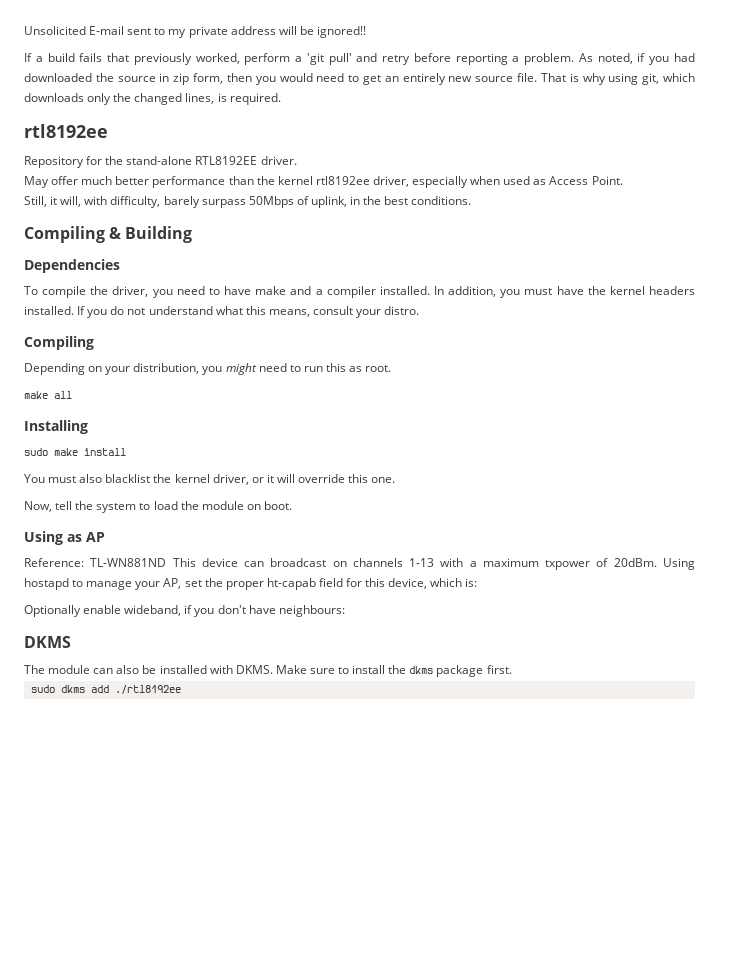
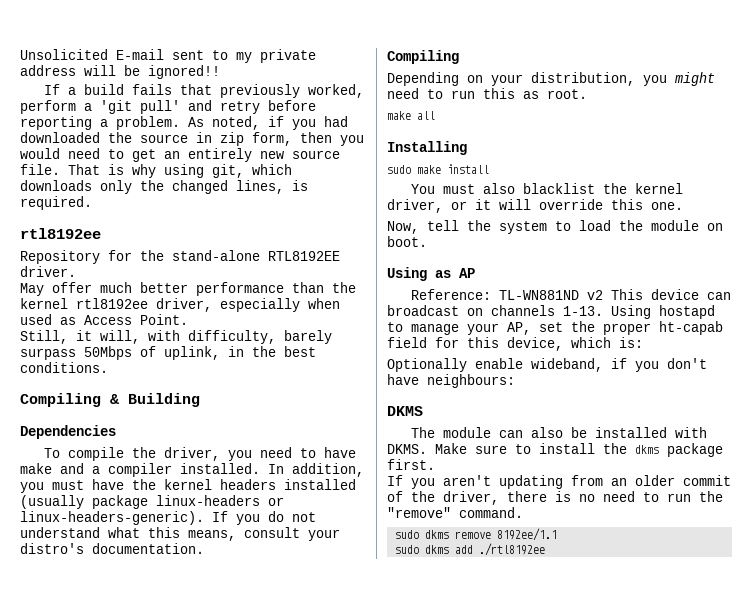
[24,306,74,315] installed. -> [284,479,356,490] [20,495,284,509] [20,511,204,525] installed (usually package linux-headers or linux-headers-generic).
[384,306,420,315] distro. -> [20,543,204,554] distro's documentation.
(167, 562) none -> [587,290,604,300] v2
[409,558,657,570] 1-13 with a maximum txpower of 20dBm. -> [563,306,603,316] 1-13.
(512, 669) none -> [387,475,731,489] [387,491,723,505] [387,507,523,518] [395,528,558,541] // If you aren't updating from an older commit of the driver, there is no need to run the "remove" command. // sudo dkms remove 8192ee/1.1

